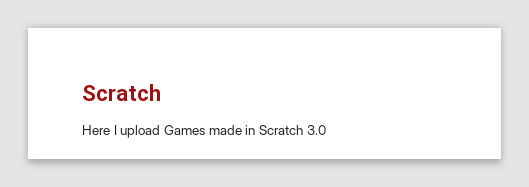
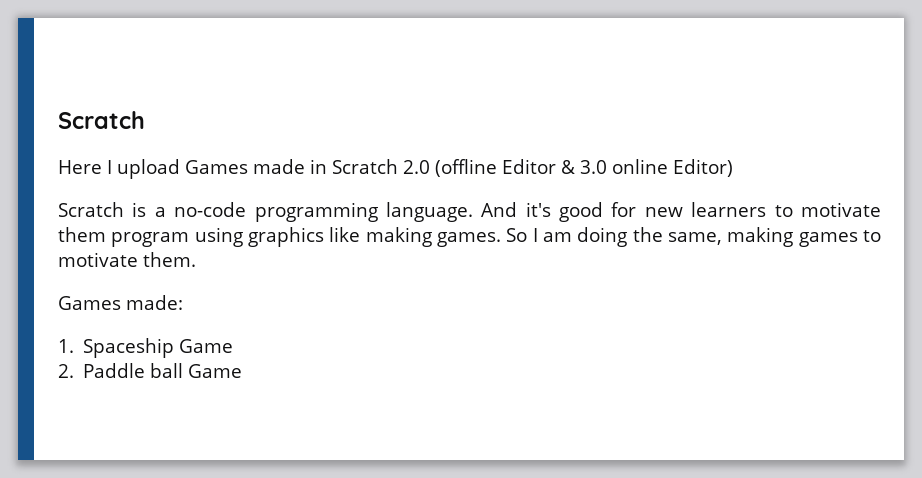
[306,125,326,135] 3.0 -> [403,159,733,177] [58,202,881,222] [58,227,882,247] [58,252,196,267] [58,295,183,310] [58,338,234,358] [58,363,243,378] 2.0 (offline Editor & 3.0 online Editor) // Scratch is a no-code programming language. And it's good for new learners to motivate them program using graphics like making games. So I am doing the same, making games to motivate them. // Games made: // 1. Spaceship Game // 2. Paddle ball Game

